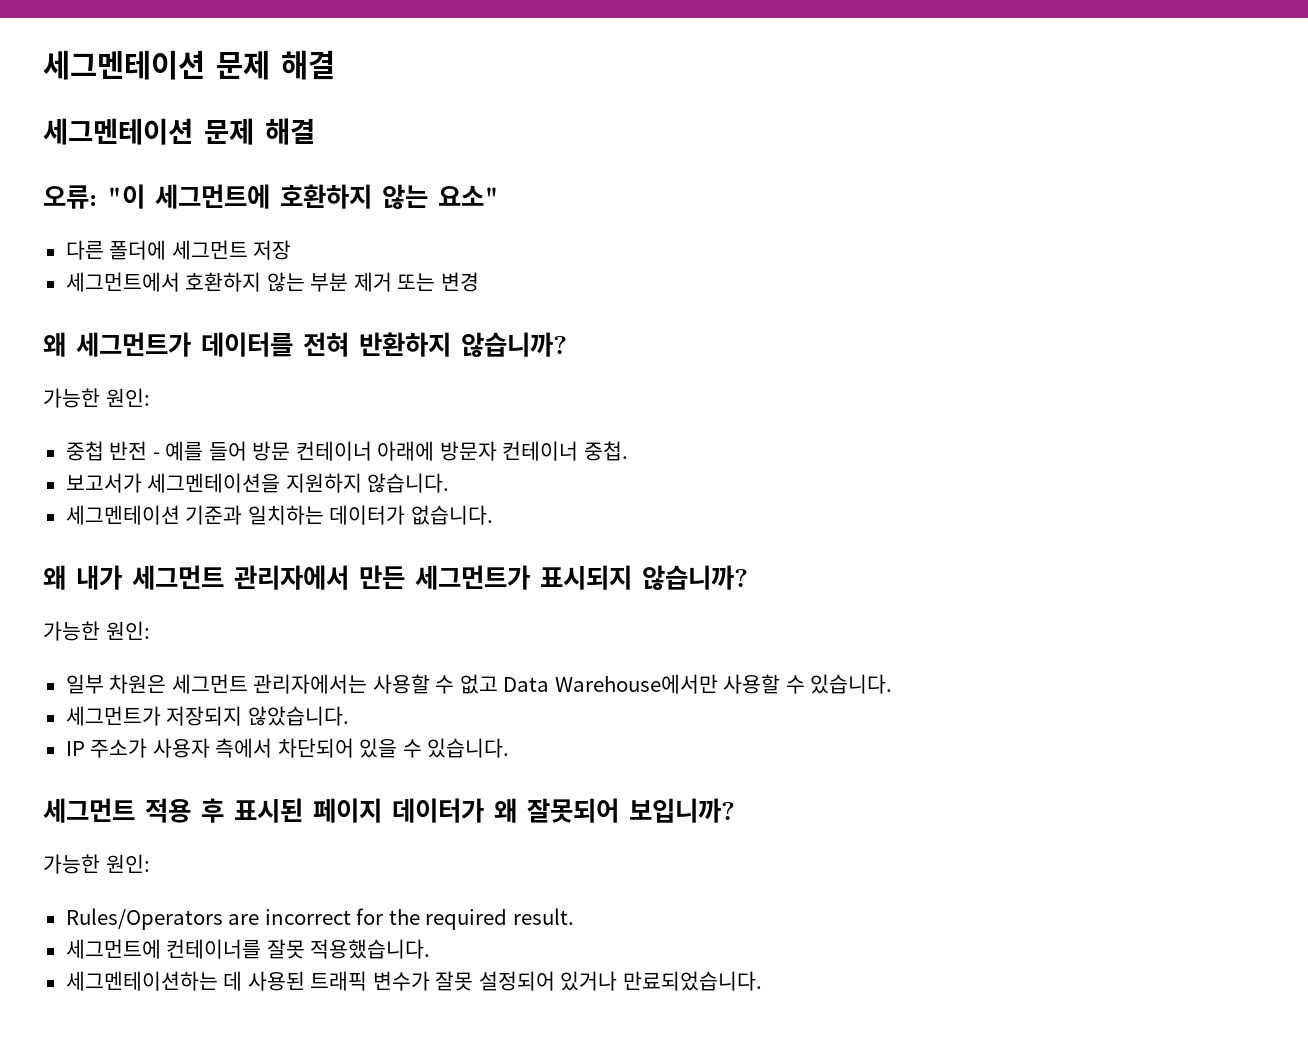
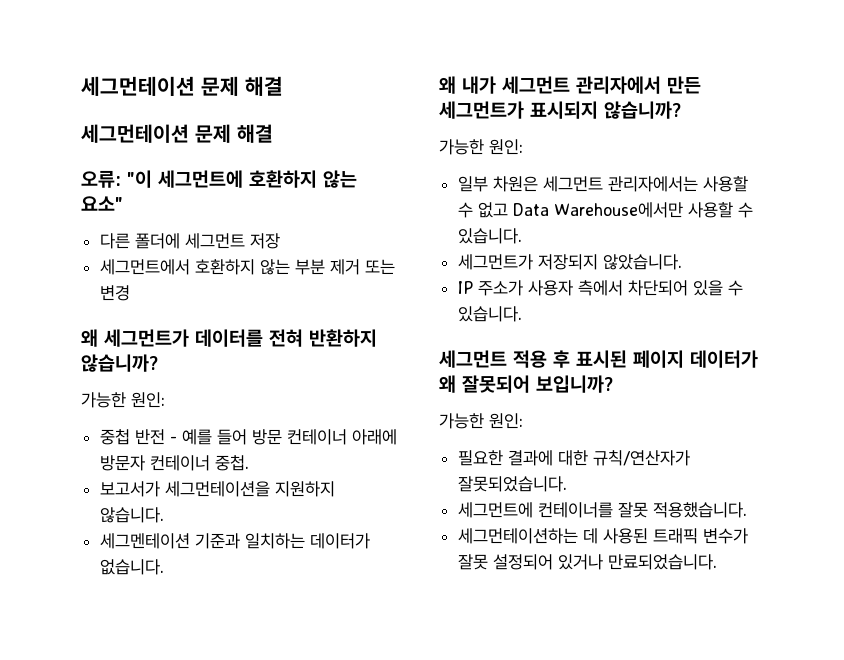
[43,50,335,80] [43,118,193,145] 세그멘테이션 문제 해결 // 세그멘테이션 -> [81,76,283,96] [81,124,189,143] 세그먼테이션 문제 해결 // 세그먼테이션
[147,473,281,493] 세그멘테이션을 -> [165,481,271,497] 세그먼테이션을
[65,908,574,930] Rules/Operators are incorrect for the required result. -> [458,450,691,466] [458,476,568,492] 필요한 결과에 대한 규칙/연산자가 잘못되었습니다.
[65,971,218,991] 세그멘테이션하는 -> [458,528,579,544] 세그먼테이션하는

